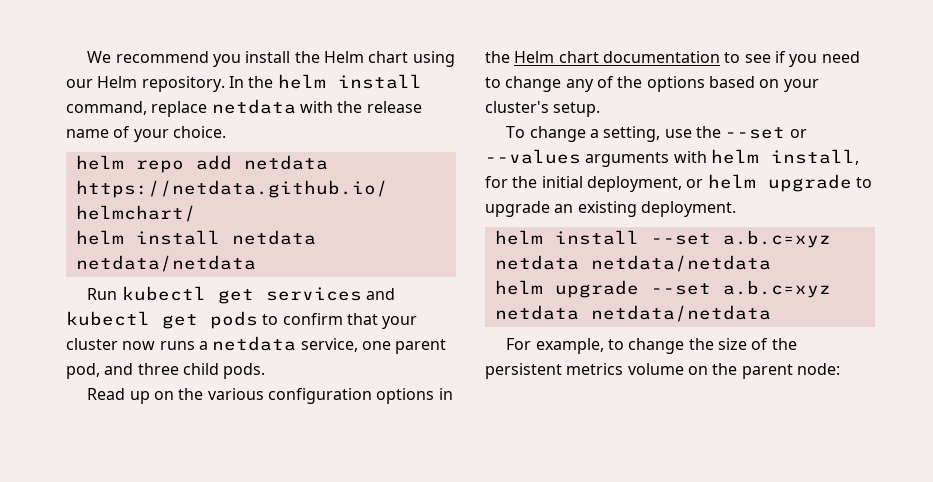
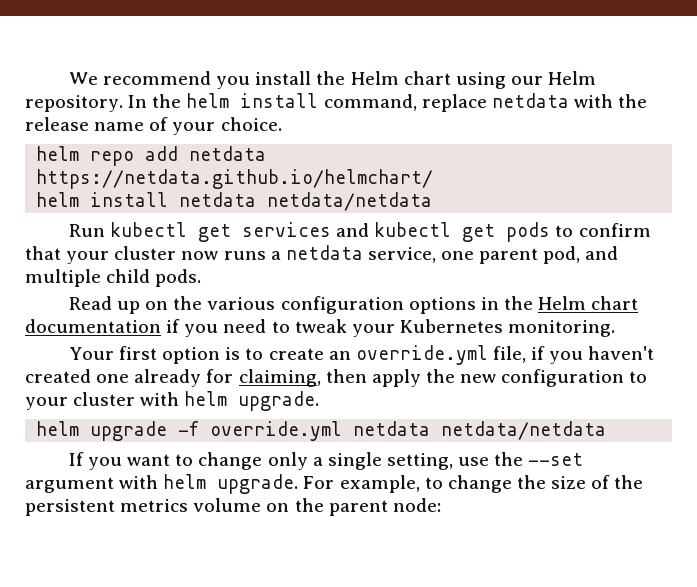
[137,363,179,375] three -> [25,269,101,287] multiple
[724,52,771,63] to see -> (161, 326) none
[505,76,819,92] [485,101,601,117] [506,126,807,142] [485,149,859,167] [485,174,872,192] [485,201,736,217] [494,230,831,248] [494,255,771,272] [494,280,831,298] [494,305,771,322] change any of the options based on your cluster's setup. // To change a setting, use the --set or --values arguments with helm install, for the initial deployment, or helm upgrade to upgrade an existing deployment. // helm install --set a.b.c=xyz netdata netdata/netdata // helm upgrade --set a.b.c=xyz netdata netdata/netdata // -> [294,319,616,337] [68,345,655,365] [25,369,648,387] [25,391,320,411] [36,421,607,441] [68,452,584,470] [25,474,299,494] tweak your Kubernetes monitoring. // Your first option is to create an override.yml file, if you haven't created one already for claiming, then apply the new configuration to your cluster with helm upgrade. // helm upgrade -f override.yml netdata netdata/netdata // If you want to change only a single setting, use the --set argument with helm upgrade.

